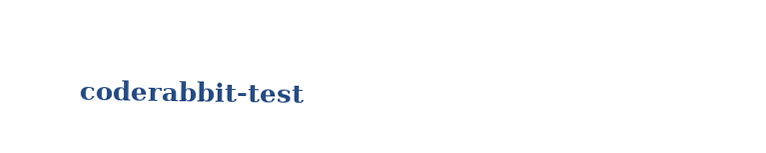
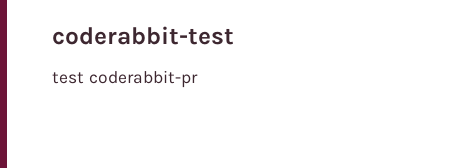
(304, 91) none -> [52,70,198,88] // test coderabbit-pr

